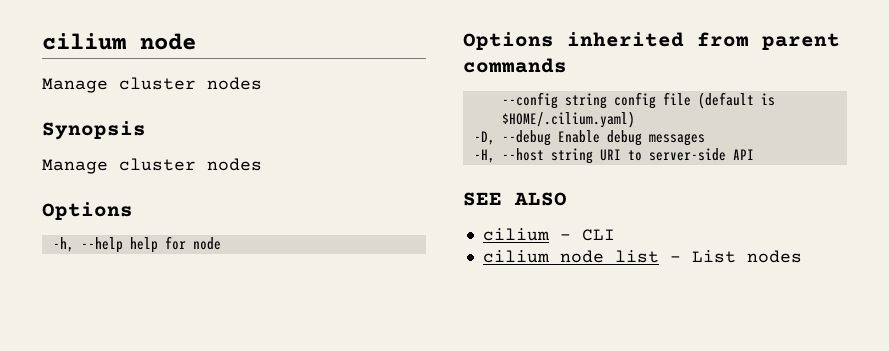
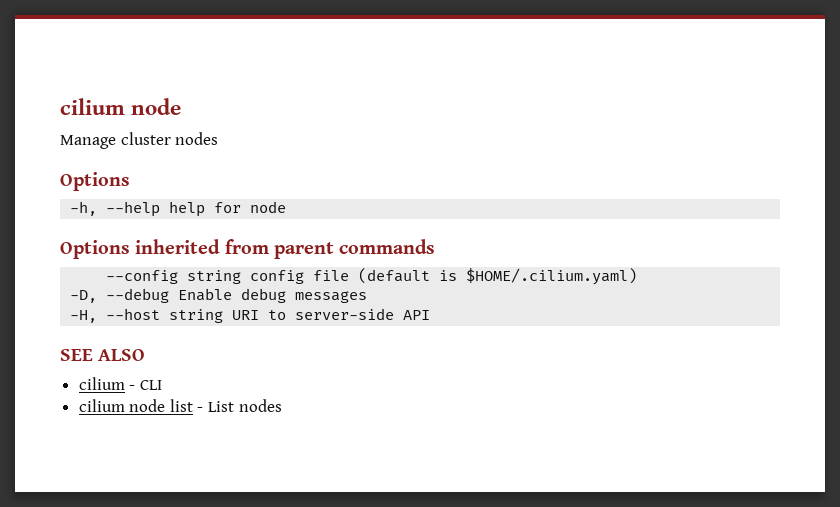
[42,121,146,140] [42,158,262,174] // Synopsis // Manage cluster nodes -> (219, 138) none

